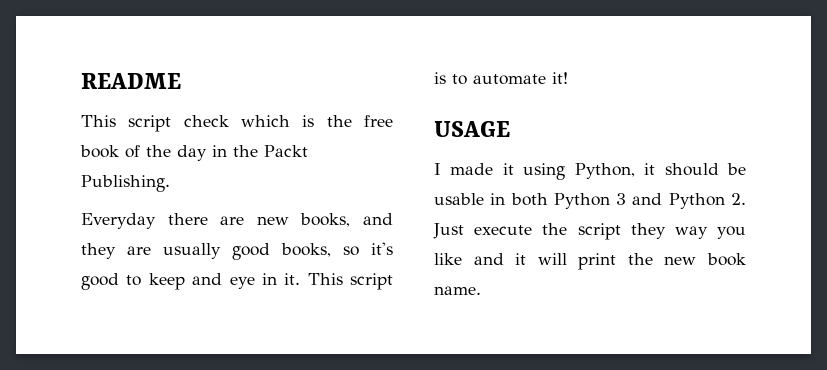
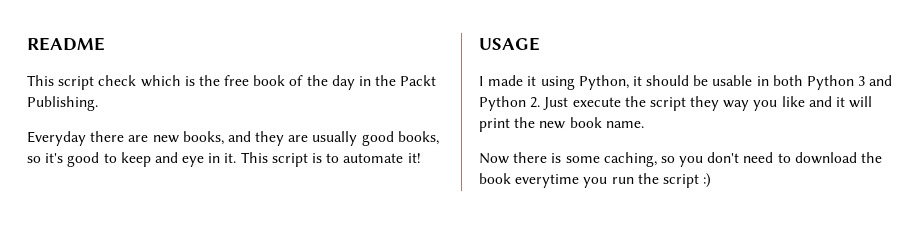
(481, 290) none -> [479,152,883,167] [479,173,712,188] // Now there is some caching, so you don't need to download the book everytime you run the script :)

